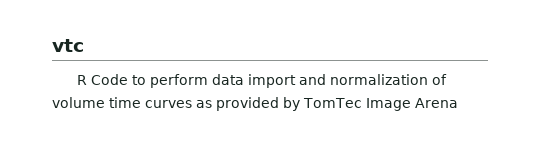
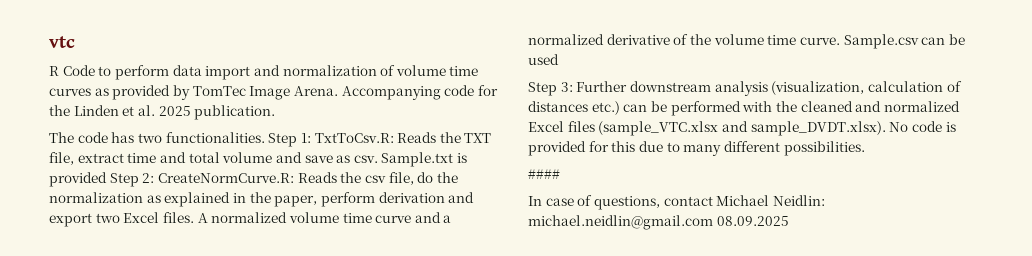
[414,98,458,108] Arena -> [293,85,498,100] [49,105,276,120] [49,132,492,147] [49,152,468,167] [49,172,458,187] [49,192,475,207] [49,212,452,227] [528,34,965,49] [528,54,559,65] [528,81,962,96] [528,101,960,116] [528,121,956,136] [528,141,865,156] [528,169,560,179] [528,195,825,210] [528,215,789,230] Arena. Accompanying code for the Linden et al. 2025 publication. // The code has two functionalities. Step 1: TxtToCsv.R: Reads the TXT file, extract time and total volume and save as csv. Sample.txt is provided Step 2: CreateNormCurve.R: Reads the csv file, do the normalization as explained in the paper, perform derivation and export two Excel files. A normalized volume time curve and a normalized derivative of the volume time curve. Sample.csv can be used // Step 3: Further downstream analysis (visualization, calculation of distances etc.) can be performed with the cleaned and normalized Excel files (sample_VTC.xlsx and sample_DVDT.xlsx). No code is provided for this due to many different possibilities. // #### // In case of questions, contact Michael Neidlin: michael.neidlin@gmail.com 08.09.2025

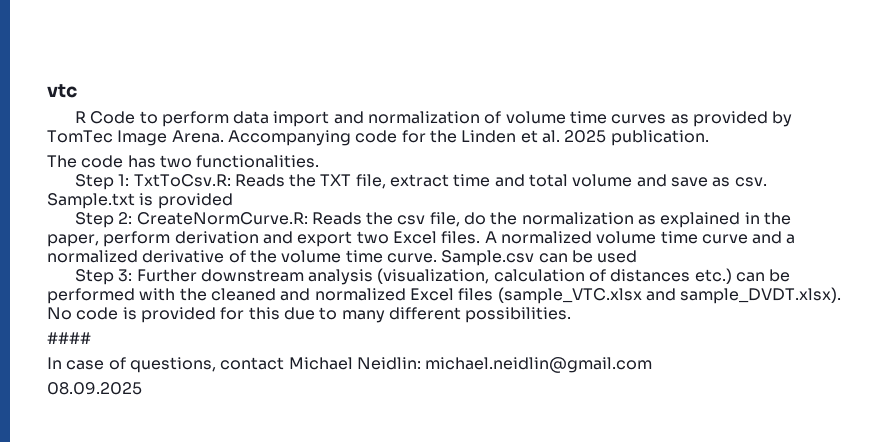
(265, 137) none -> (320, 161) //
(107, 179) none -> (233, 201) //
(713, 222) none -> (653, 365) //

